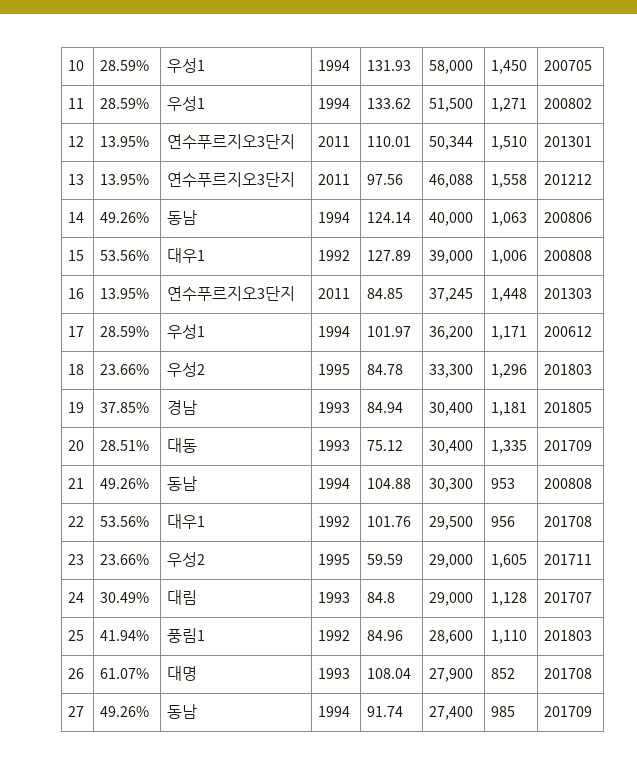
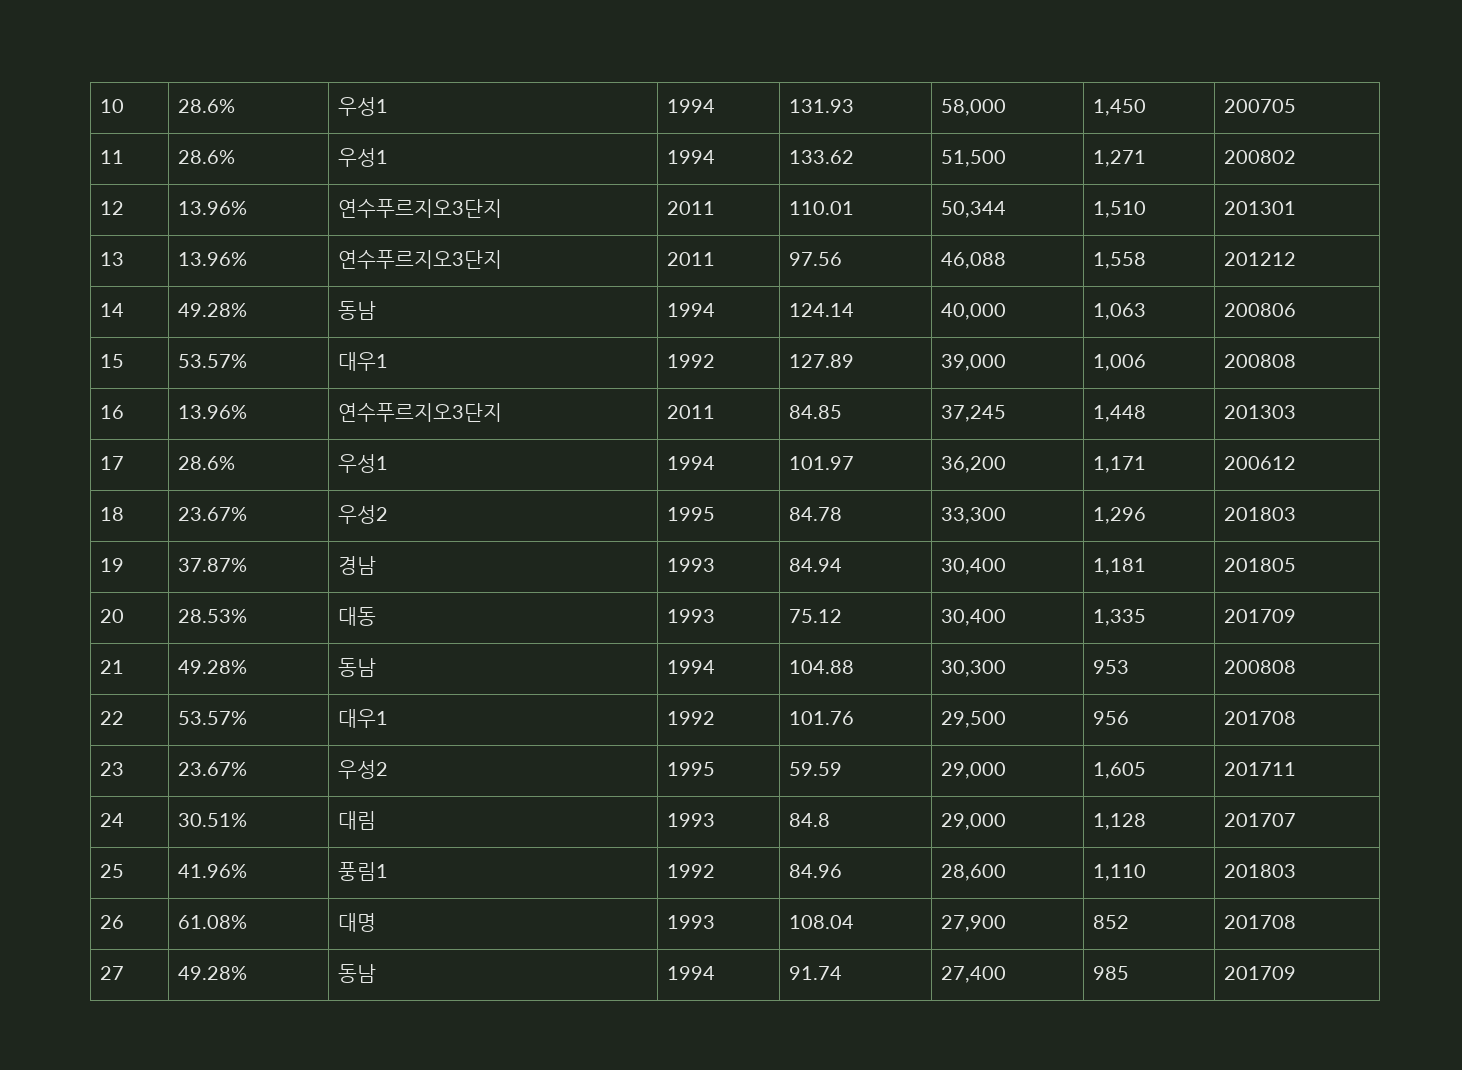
[99,60,149,71] 28.59% -> [177,99,235,113] 28.6%
[99,98,149,109] 28.59% -> [177,150,235,164] 28.6%
[99,136,149,147] 13.95% -> [177,201,247,215] 13.96%
[99,174,149,185] 13.95% -> [177,252,247,266] 13.96%
[99,212,149,223] 49.26% -> [177,303,247,317] 49.28%
[99,250,149,261] 53.56% -> [177,354,247,368] 53.57%
[99,288,149,299] 13.95% -> [177,405,247,419] 13.96%
[99,326,149,337] 28.59% -> [177,456,235,470] 28.6%
[99,364,149,375] 23.66% -> [177,507,247,521] 23.67%
[99,402,149,413] 37.85% -> [177,558,247,572] 37.87%
[99,440,149,451] 28.51% -> [177,609,247,623] 28.53%
[99,478,149,489] 49.26% -> [177,660,247,674] 49.28%
[99,516,149,527] 53.56% -> [177,711,247,725] 53.57%
[99,554,149,565] 23.66% -> [177,762,247,776] 23.67%
[99,592,149,603] 30.49% -> [177,813,247,827] 30.51%
[99,630,149,641] 41.94% -> [177,864,247,878] 41.96%
[99,668,149,679] 61.07% -> [177,915,247,929] 61.08%
[99,706,149,717] 49.26% -> [177,966,247,980] 49.28%

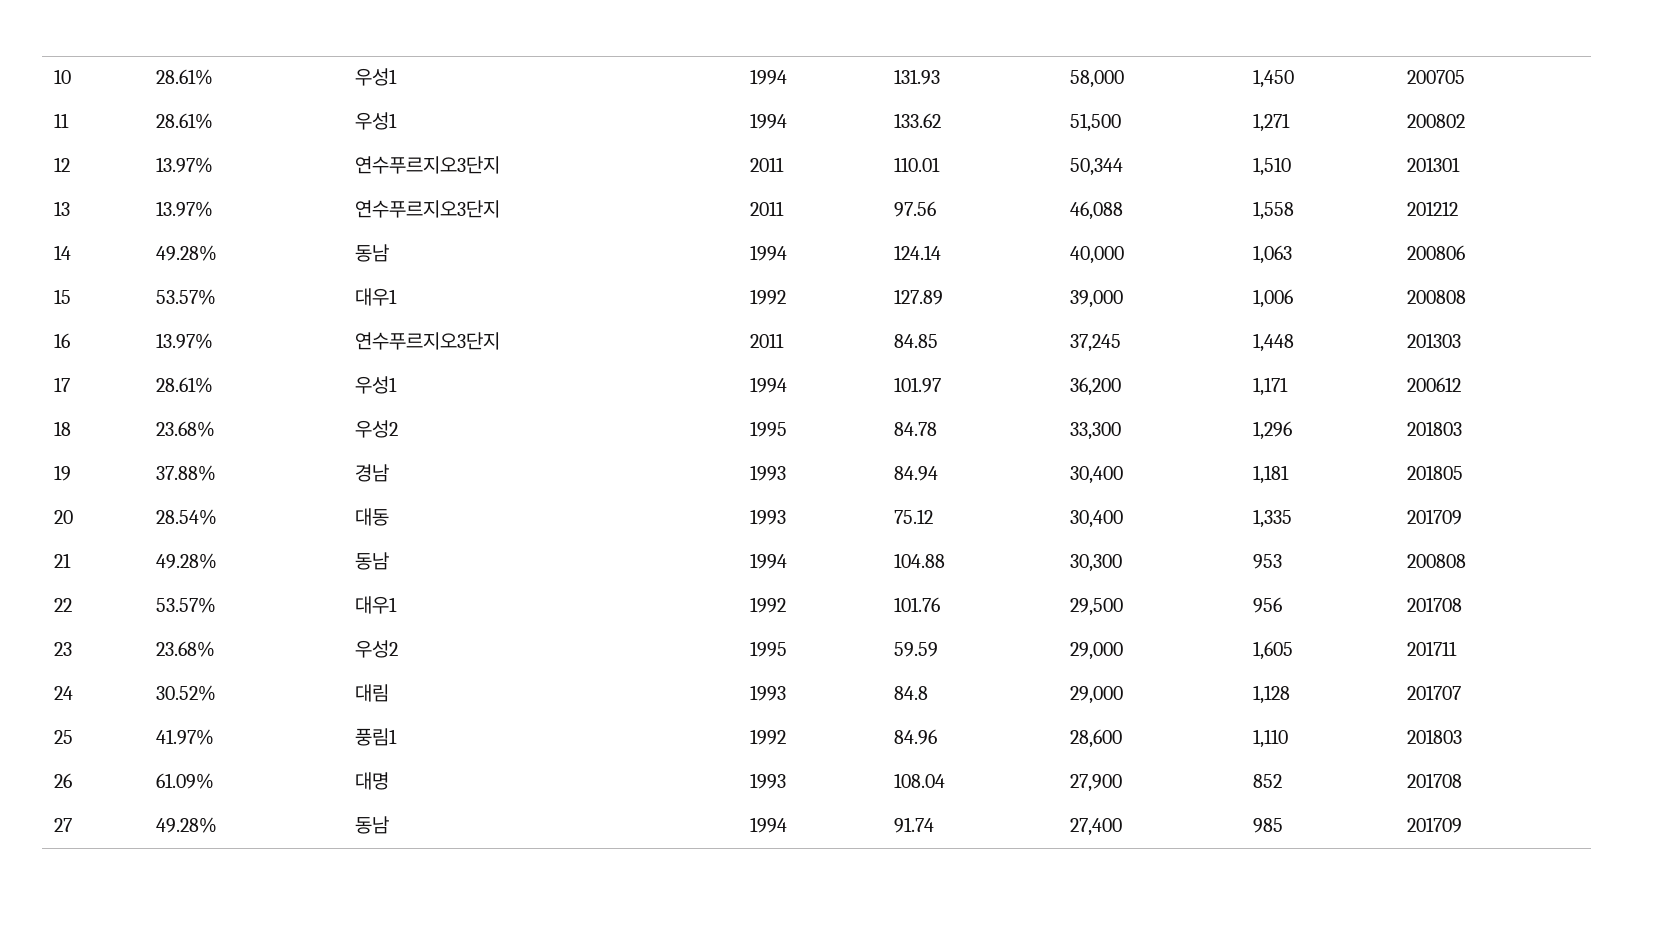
[177,99,235,113] 28.6% -> [155,69,213,85] 28.61%
[177,150,235,164] 28.6% -> [155,113,213,129] 28.61%
[177,201,247,215] 13.96% -> [155,157,213,173] 13.97%
[177,252,247,266] 13.96% -> [155,201,213,217] 13.97%
[177,405,247,419] 13.96% -> [155,333,213,349] 13.97%
[177,456,235,470] 28.6% -> [155,377,213,393] 28.61%
[177,507,247,521] 23.67% -> [155,421,215,437] 23.68%
[177,558,247,572] 37.87% -> [155,465,216,481] 37.88%
[177,609,247,623] 28.53% -> [155,509,217,525] 28.54%
[177,762,247,776] 23.67% -> [155,641,215,657] 23.68%
[177,813,247,827] 30.51% -> [155,685,216,701] 30.52%
[177,864,247,878] 41.96% -> [155,729,214,745] 41.97%
[177,915,247,929] 61.08% -> [155,773,214,789] 61.09%

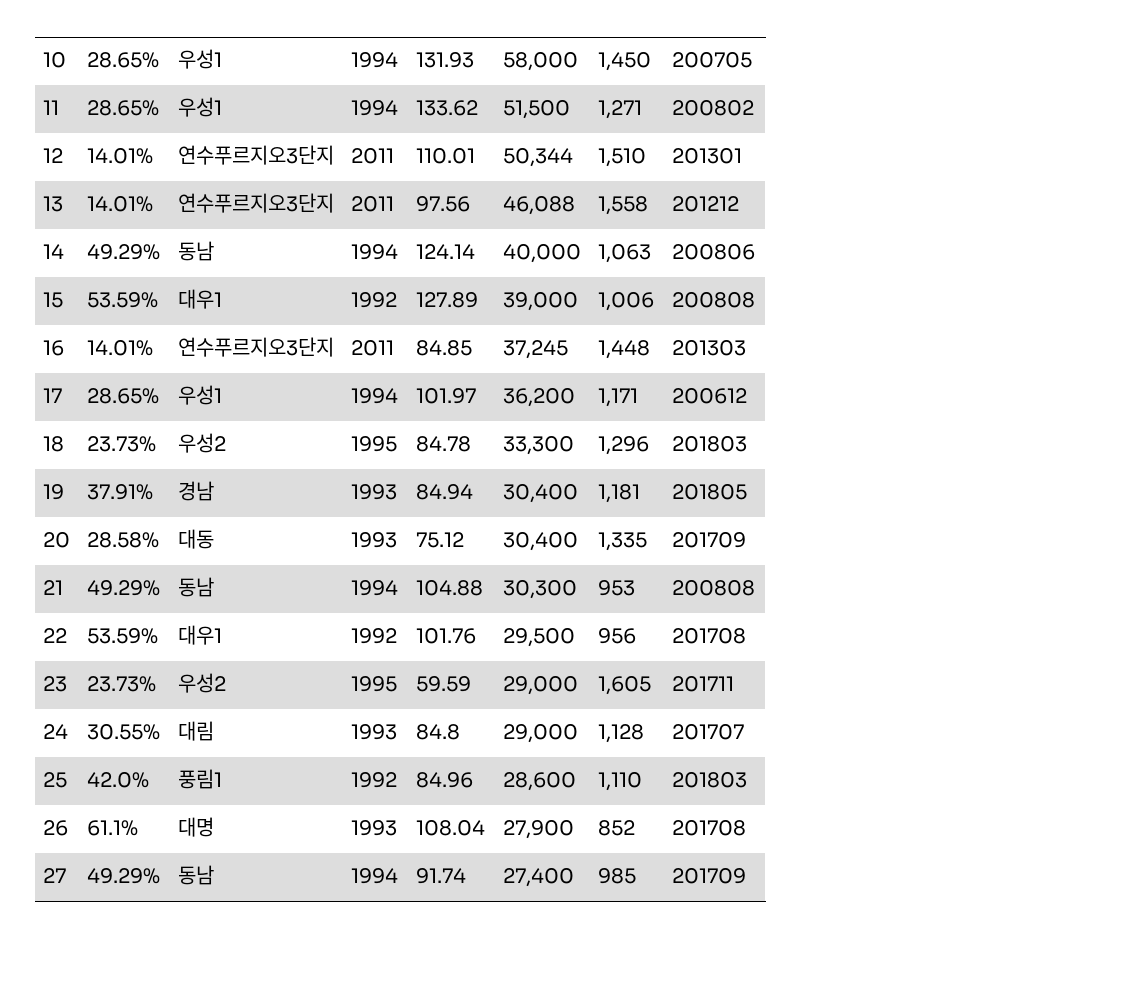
[155,69,213,85] 28.61% -> [87,52,160,68] 28.65%
[155,113,213,129] 28.61% -> [87,100,160,116] 28.65%
[155,157,213,173] 13.97% -> [87,148,154,164] 14.01%
[155,201,213,217] 13.97% -> [87,196,154,212] 14.01%
[155,245,217,261] 49.28% -> [87,244,161,260] 49.29%
[155,289,216,305] 53.57% -> [87,292,159,308] 53.59%
[155,333,213,349] 13.97% -> [87,340,154,356] 14.01%
[155,377,213,393] 28.61% -> [87,388,160,404] 28.65%
[155,421,215,437] 23.68% -> [87,436,157,452] 23.73%
[155,465,216,481] 37.88% -> [87,484,154,500] 37.91%
[155,509,217,525] 28.54% -> [87,532,160,548] 28.58%
[155,553,217,569] 49.28% -> [87,580,161,596] 49.29%
[155,597,216,613] 53.57% -> [87,628,159,644] 53.59%
[155,641,215,657] 23.68% -> [87,676,157,692] 23.73%
[155,685,216,701] 30.52% -> [87,724,161,740] 30.55%
[155,729,214,745] 41.97% -> [87,772,150,788] 42.0%
[155,773,214,789] 61.09% -> [87,820,139,836] 61.1%
[155,817,217,833] 49.28% -> [87,868,161,884] 49.29%

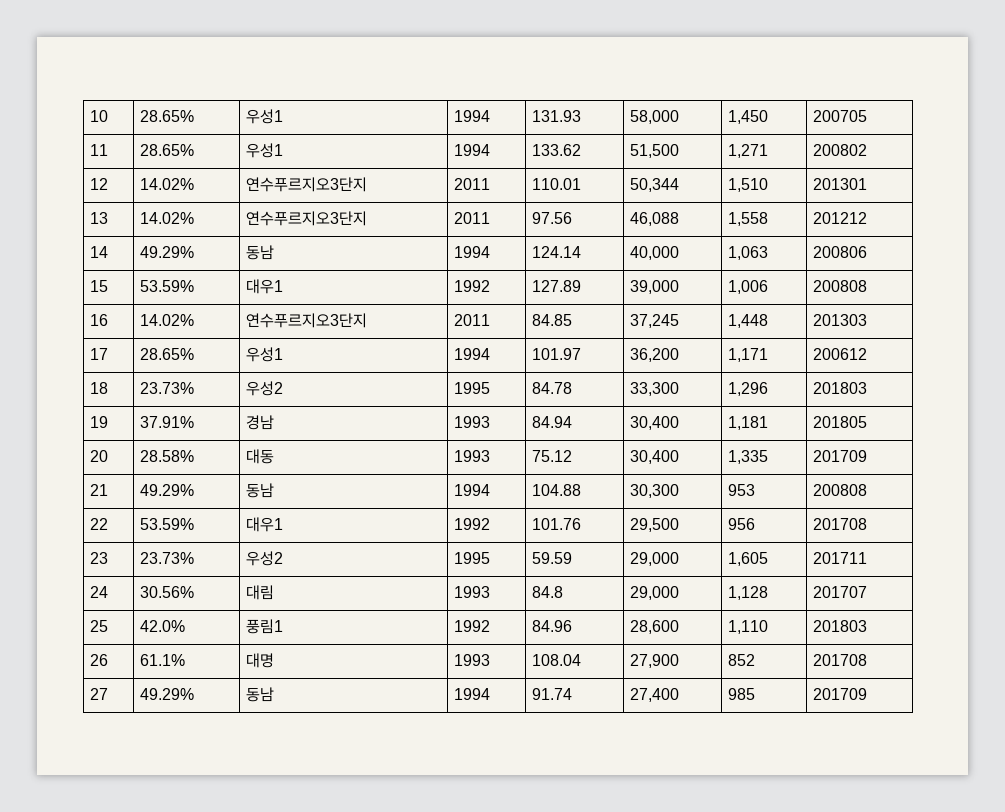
[87,148,154,164] 14.01% -> [140,178,195,190] 14.02%
[87,196,154,212] 14.01% -> [140,212,195,224] 14.02%
[87,340,154,356] 14.01% -> [140,314,195,326] 14.02%
[87,724,161,740] 30.55% -> [140,586,195,598] 30.56%

